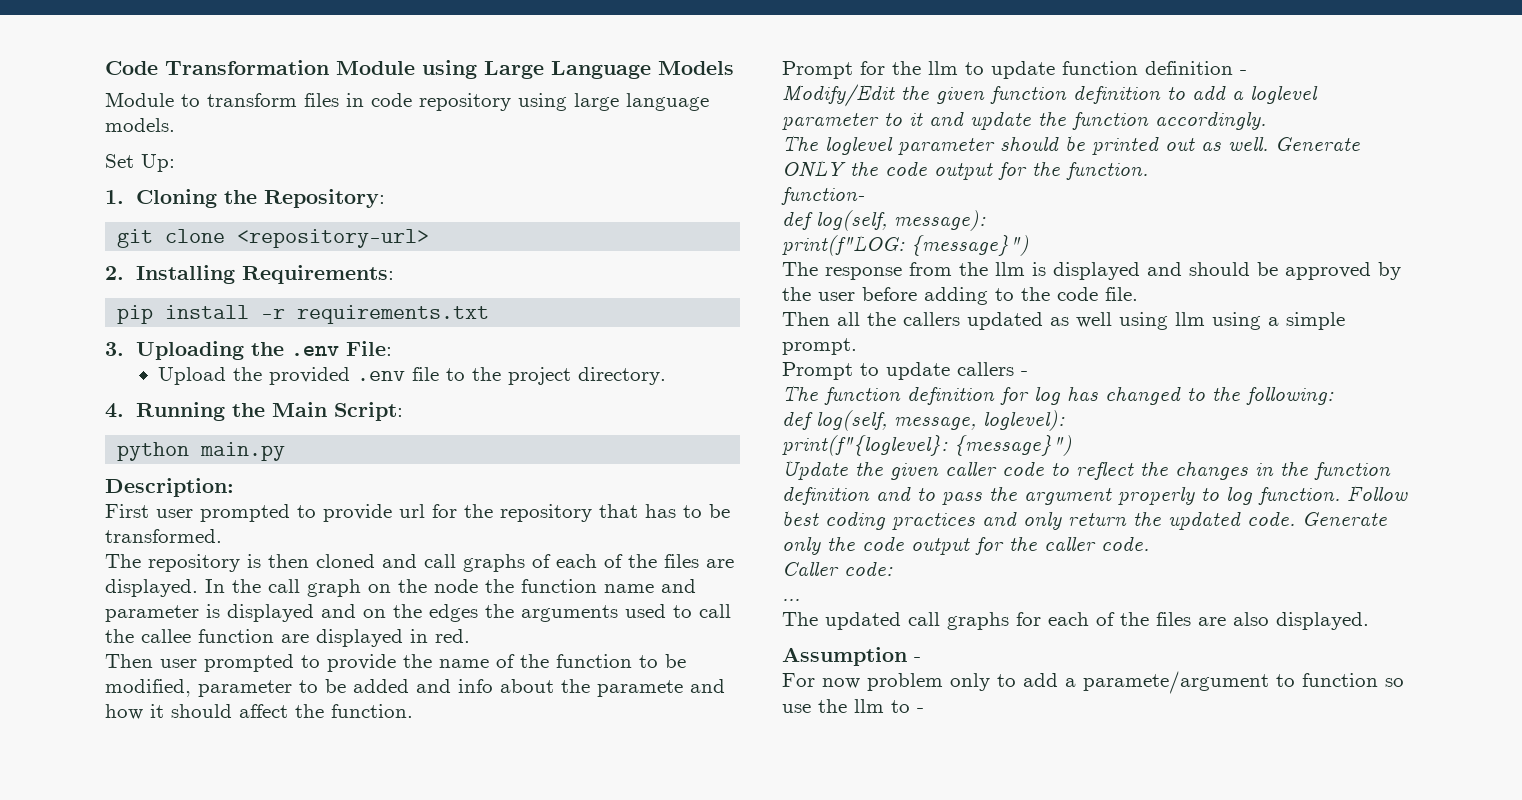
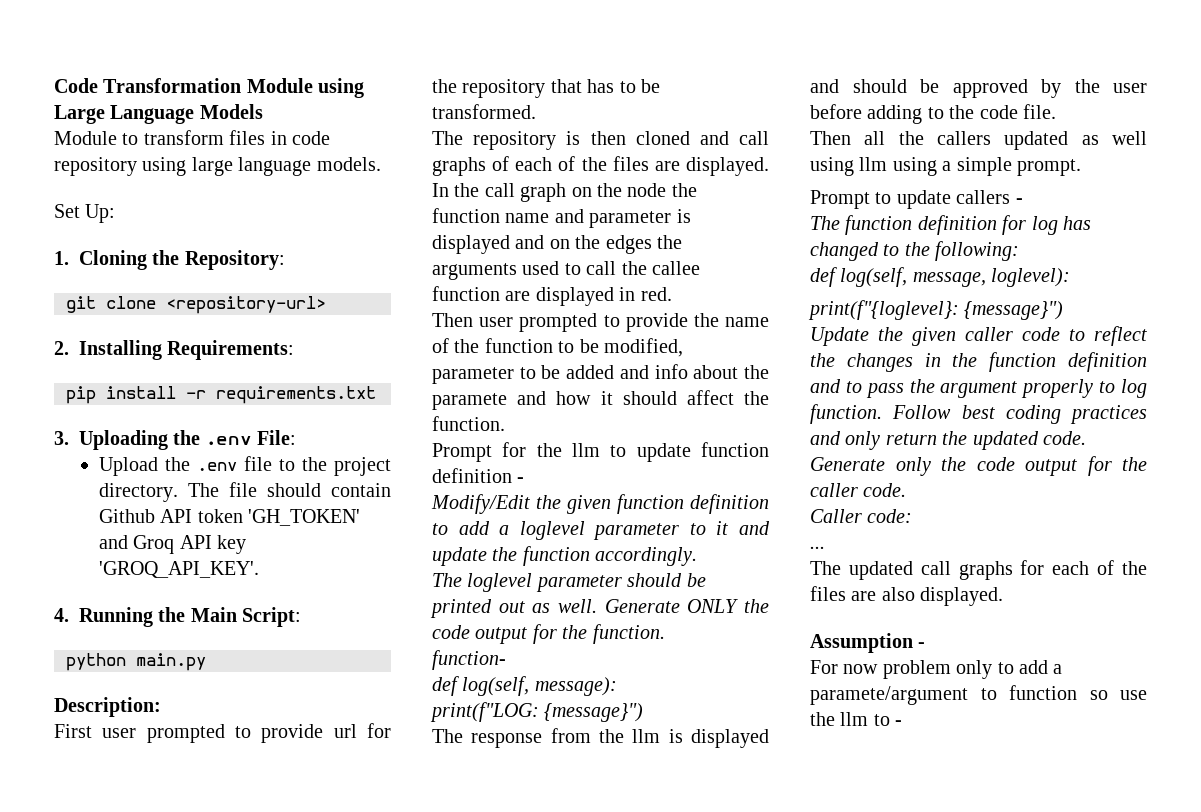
[269,367,351,385] provided -> (190, 464) none
(667, 376) none -> [187,482,392,497] [98,509,361,526] [98,535,247,554] [98,561,259,578] The file should contain Github API token 'GH_TOKEN' and Groq API key 'GROQ_API_KEY'.

